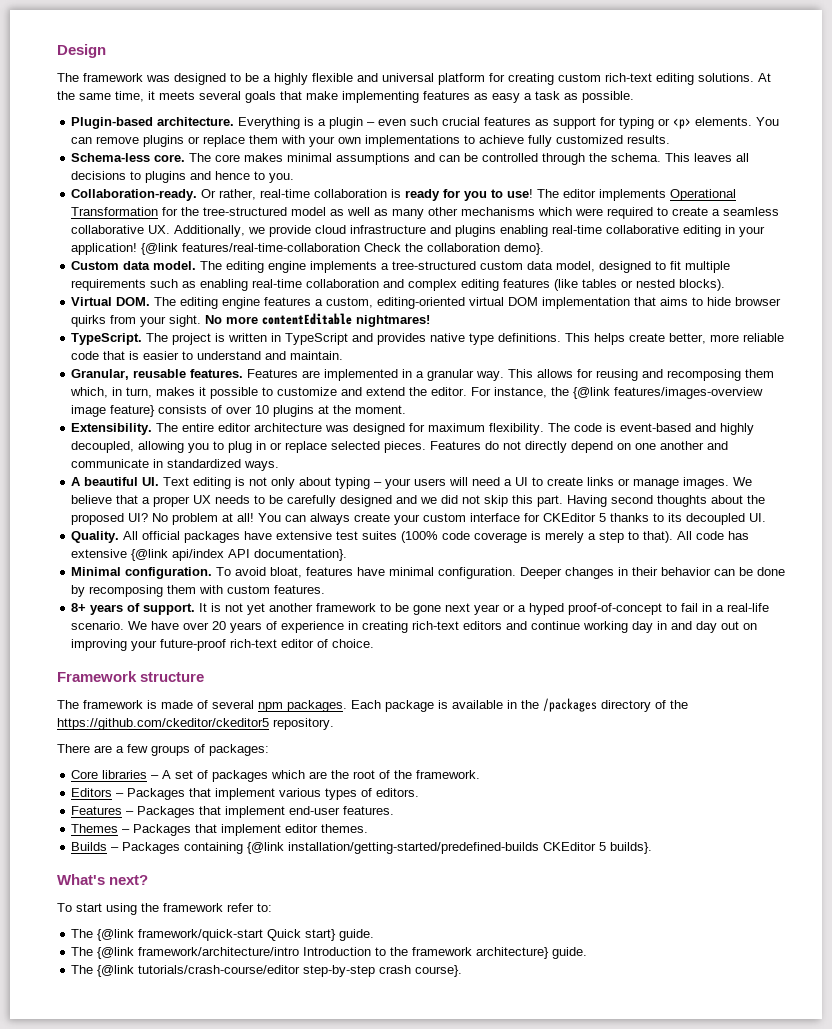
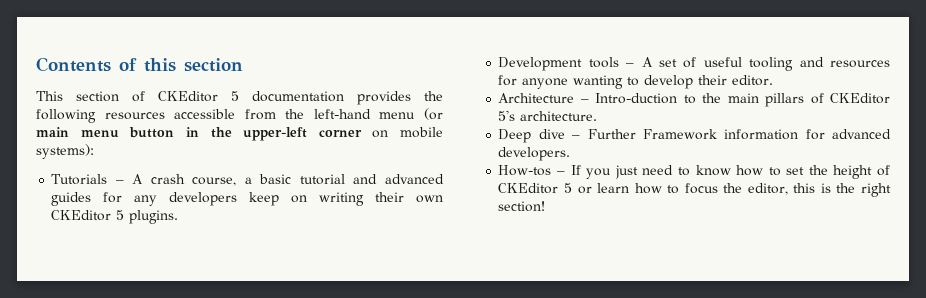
[57,44,106,58] [57,73,771,85] [57,91,634,103] [71,117,780,129] [71,135,671,147] [71,153,750,165] [71,171,295,183] [71,189,737,201] [71,207,780,219] [71,225,766,237] [71,243,545,255] [71,261,731,273] [71,279,726,291] [71,297,782,309] [71,313,431,327] [71,333,785,345] [71,351,344,360] [71,369,775,381] [70,387,764,399] [71,405,407,417] [71,423,755,435] [71,441,729,453] [71,459,280,471] [71,477,753,489] [71,495,766,507] [71,513,767,525] [71,531,750,543] [71,549,348,561] [71,567,786,579] [71,585,326,597] [71,603,770,615] [71,621,758,633] [71,639,375,651] [57,671,205,682] [57,698,688,712] [57,718,334,730] [57,744,269,756] [71,770,481,782] [71,788,420,800] [71,806,395,818] [71,824,369,836] [71,842,653,854] [57,874,149,885] [57,903,272,915] [71,929,375,941] [71,947,588,959] [71,965,463,977] Design // The framework was designed to be a highly flexible and universal platform for creating custom rich-text editing solutions. At the same time, it meets several goals that make implementing features as easy a task as possible. // Plugin-based architecture. Everything is a plugin – even such crucial features as support for typing or <p> elements. You can remove plugins or replace them with your own implementations to achieve fully customized results. // Schema-less core. The core makes minimal assumptions and can be controlled through the schema. This leaves all decisions to plugins and hence to you. // Collaboration-ready. Or rather, real-time collaboration is ready for you to use! The editor implements Operational Transformation for the tree-structured model as well as many other mechanisms which were required to create a seamless collaborative UX. Additionally, we provide cloud infrastructure and plugins enabling real-time collaborative editing in your application! {@link features/real-time-collaboration Check the collaboration demo}. // Custom data model. The editing engine implements a tree-structured custom data model, designed to fit multiple requirements such as enabling real-time collaboration and complex editing features (like tables or nested blocks). // Virtual DOM. The editing engine features a custom, editing-oriented virtual DOM implementation that aims to hide browser quirks from your sight. No more contentEditable nightmares! // TypeScript. The project is written in TypeScript and provides native type definitions. This helps create better, more reliable code that is easier to understand and maintain. // Granular, reusable features. Features are implemented in a granular way. This allows for reusing and recomposing them which, in turn, makes it possible to customize and extend the editor. For instance, the {@link features/images-overview image feature} consists of over 10 plugins at the moment. // Extensibility. The entire editor architecture was designed for maximum flexibility. The code is event-based and highly decoupled, allowing you to plug in or replace selected pieces. Features do not directly depend on one another and communicate in standardized ways. // A beautiful UI. Text editing is not only about typing – your users will need a UI to create links or manage images. We believe that a proper UX needs to be carefully designed and we did not skip this part. Having second thoughts about the proposed UI? No problem at all! You can always create your custom interface for CKEditor 5 thanks to its decoupled UI. // Quality. All official packages have extensive test suites (100% code coverage is merely a step to that). All code has extensive {@link api/index API documentation}. // Minimal configuration. To avoid bloat, features have minimal configuration. Deeper changes in their behavior can be done by recomposing them with custom features. // 8+ years of support. It is not yet another framework to be gone next year or a hyped proof-of-concept to fail in a real-life scenario. We have over 20 years of experience in creating rich-text editors and continue working day in and day out on improving your future-proof rich-text editor of choice. // Framework structure // The framework is made of several npm packages. Each package is available in the /packages directory of the https://github.com/ckeditor/ckeditor5 repository. // There are a few groups of packages: // Core libraries – A set of packages which are the root of the framework. // Editors – Packages that implement various types of editors. // Features – Packages that implement end-user features. // Themes – Packages that implement editor themes. // Builds – Packages containing {@link installation/getting-started/predefined-builds CKEditor 5 builds}. // What's next? // To start using the framework refer to: // The {@link framework/quick-start Quick start} guide. // The {@link framework/architecture/intro Introduction to the framework architecture} guide. // The {@link tutorials/crash-course/editor step-by-step crash course}. -> [36,57,243,72] [36,91,443,105] [36,108,443,123] [36,127,443,141] [36,144,94,159] [51,174,444,186] [51,192,443,206] [51,210,179,224] [498,57,890,71] [498,75,774,89] [498,93,890,107] [498,110,598,121] [498,129,891,143] [498,147,571,161] [498,165,891,179] [498,183,892,197] [498,201,546,212] Contents of this section // This section of CKEditor 5 documentation provides the following resources accessible from the left-hand menu (or main menu button in the upper-left corner on mobile systems): // Tutorials – A crash course, a basic tutorial and advanced guides for any developers keep on writing their own CKEditor 5 plugins. // Development tools – A set of useful tooling and resources for anyone wanting to develop their editor. // Architecture – Intro-duction to the main pillars of CKEditor 5's architecture. // Deep dive – Further Framework information for advanced developers. // How-tos – If you just need to know how to set the height of CKEditor 5 or learn how to focus the editor, this is the right section!

